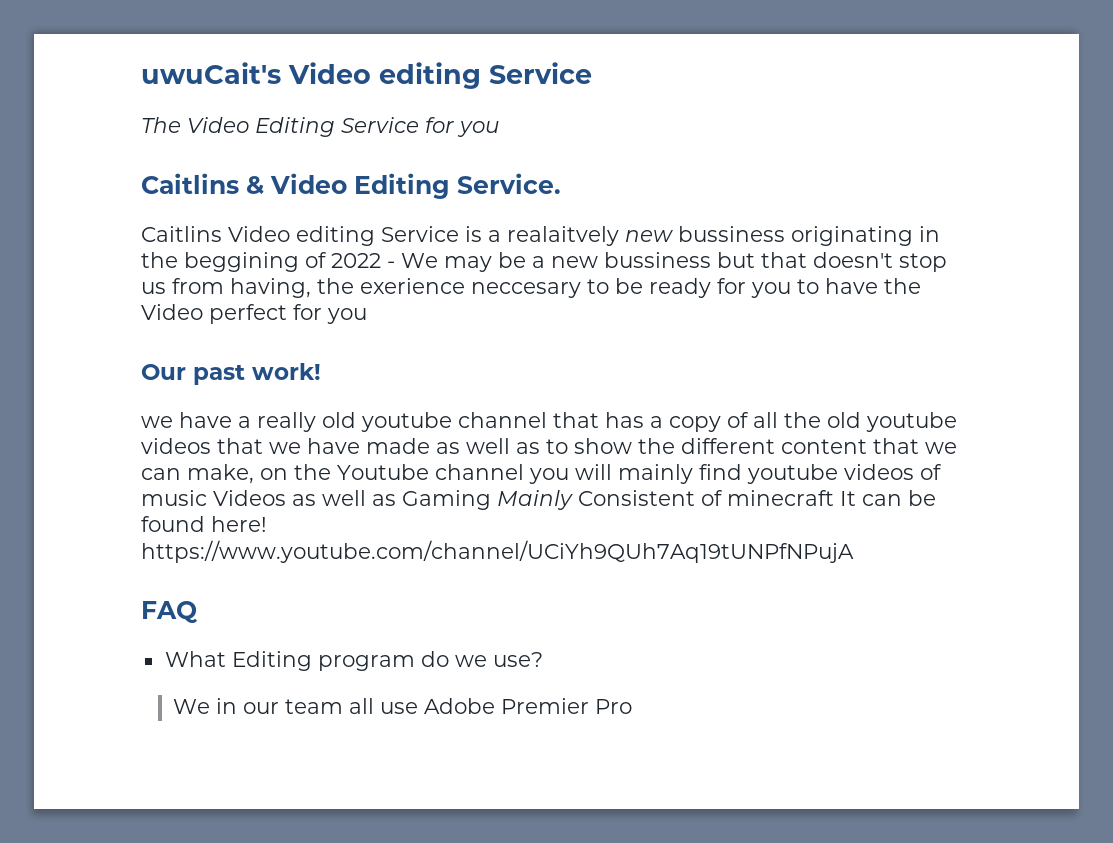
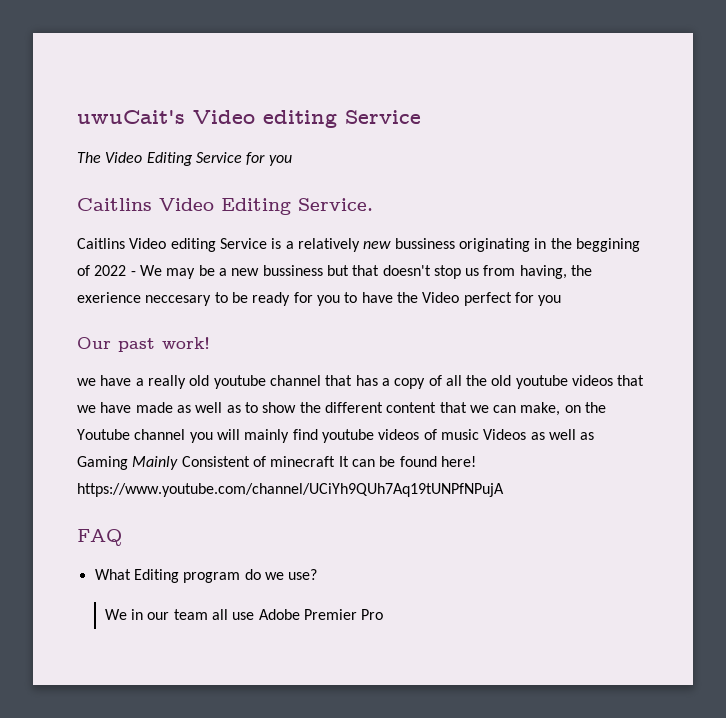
[246,176,264,194] & -> (152, 204) none
[507,226,619,246] realaitvely -> [297,238,360,252] relatively

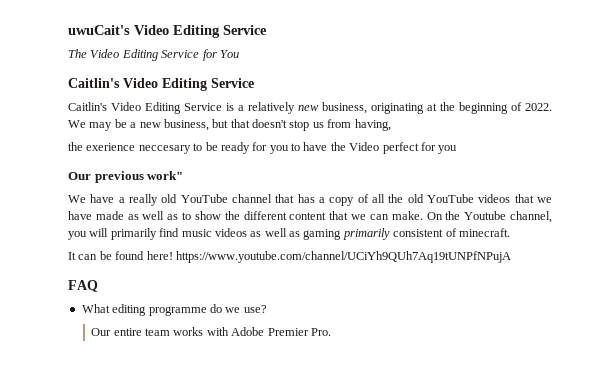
[263,110,337,128] editing -> [173,25,220,38] Editing
[268,155,292,166] [77,198,373,215] [77,238,216,252] you // Caitlins Video Editing Service. // Caitlins Video editing -> [219,50,239,58] [68,78,254,91] [68,102,181,114] You // Caitlin's Video Editing Service // Caitlin's Video Editing
[394,238,640,252] [77,265,136,276] bussiness originating in the beggining of 2022 - -> [322,102,552,114] business, originating at the beginning of 2022.
[262,265,323,276] bussiness -> [163,119,209,131] business,
(567, 272) none -> (391, 125) //
[118,337,210,352] [77,378,96,386] past work! // we -> [94,171,184,183] [68,195,86,203] previous work" // We
[213,375,266,389] youtube -> [180,194,228,203] YouTube
[515,375,568,389] youtube -> [426,194,474,203] YouTube
[520,402,581,416] make, on -> [391,211,443,220] make. On
[134,429,186,440] channel -> [509,211,552,223] channel,
[244,429,595,443] [77,456,336,470] mainly find youtube videos of music Videos as well as Gaming Mainly Consistent of minecraft -> [110,228,510,240] primarily find music videos as well as gaming primarily consistent of minecraft. //
[133,569,241,583] Editing program -> [112,304,207,316] editing programme
[104,609,255,620] We in our team all use -> [91,327,229,336] Our entire team works with
[361,609,384,620] Pro -> [310,328,331,336] Pro.

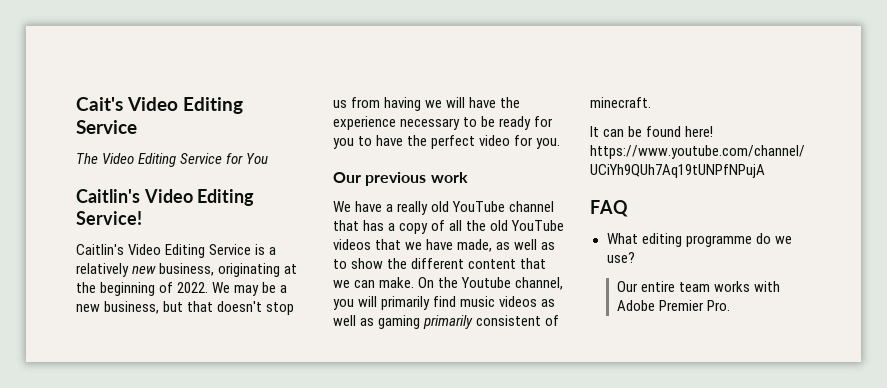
[68,25,130,35] uwuCait's -> [76,97,123,111] Cait's
[211,78,254,88] Service -> [76,211,142,225] Service!
[354,119,391,131] [68,142,191,154] having, // the exerience neccesary -> [384,97,521,111] [333,116,461,130] having we will have the experience necessary
[349,142,458,154] Video perfect for you -> [431,135,561,149] perfect video for you.
[147,171,184,180] work" -> [430,172,468,183] work
[95,211,124,220] made -> [457,239,493,252] made,

